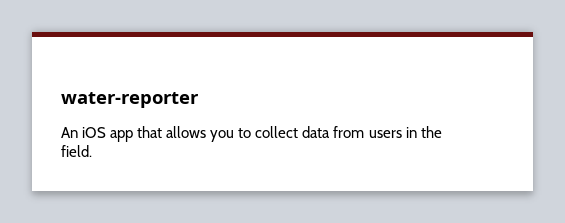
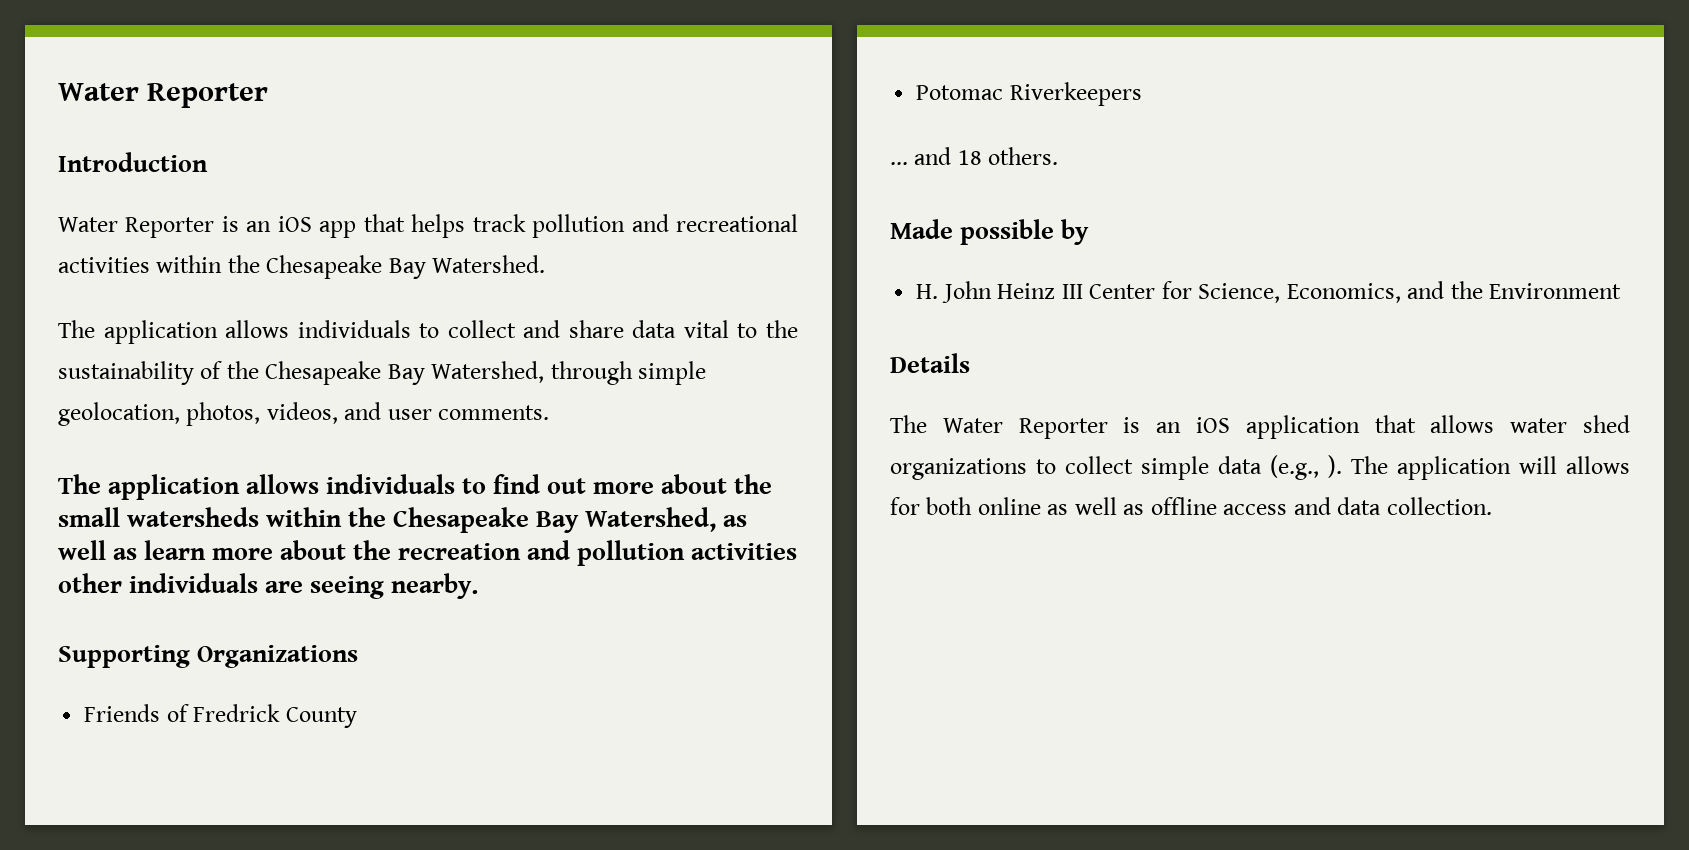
[61,92,199,108] [61,126,442,142] [61,145,92,157] water-reporter // An iOS app that allows you to collect data from users in the field. -> [58,83,269,108] [58,152,208,172] [58,214,798,238] [58,255,546,279] [58,320,798,344] [58,361,707,385] [58,402,550,426] [58,474,773,500] [58,507,748,533] [58,540,798,566] [58,573,479,599] [58,645,359,668] [84,704,357,728] [916,82,1142,106] [890,147,1059,165] [890,219,1090,245] [916,281,1622,303] [890,353,970,373] [890,415,1630,439] [890,455,1630,480] [890,497,1492,515] Water Reporter // Introduction // Water Reporter is an iOS app that helps track pollution and recreational activities within the Chesapeake Bay Watershed. // The application allows individuals to collect and share data vital to the sustainability of the Chesapeake Bay Watershed, through simple geolocation, photos, videos, and user comments. // The application allows individuals to find out more about the small watersheds within the Chesapeake Bay Watershed, as well as learn more about the recreation and pollution activities other individuals are seeing nearby. // Supporting Organizations // Friends of Fredrick County // Potomac Riverkeepers // ... and 18 others. // Made possible by // H. John Heinz III Center for Science, Economics, and the Environment // Details // The Water Reporter is an iOS application that allows water shed organizations to collect simple data (e.g., ). The application will allows for both online as well as offline access and data collection.

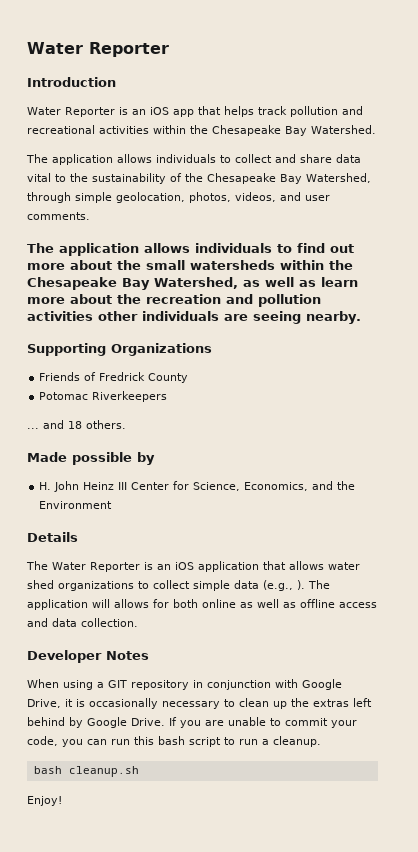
(1492, 506) none -> [27,650,149,663] [27,679,342,690] [27,698,372,709] [27,717,357,728] [27,736,321,747] [33,766,139,777] [27,796,62,806] // Developer Notes // When using a GIT repository in conjunction with Google Drive, it is occasionally necessary to clean up the extras left behind by Google Drive. If you are unable to commit your code, you can run this bash script to run a cleanup. // bash cleanup.sh // Enjoy!

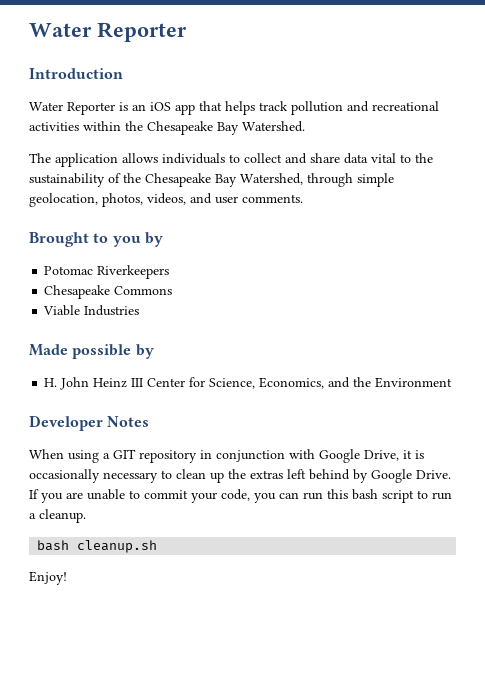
[27,243,354,256] [27,260,353,270] [27,277,358,290] [27,294,321,307] [27,311,361,324] [27,343,212,356] [39,372,189,383] [39,391,168,402] [27,420,126,429] The application allows individuals to find out more about the small watersheds within the Chesapeake Bay Watershed, as well as learn more about the recreation and pollution activities other individuals are seeing nearby. // Supporting Organizations // Friends of Fredrick County // Potomac Riverkeepers // ... and 18 others. -> [29,232,163,247] [44,265,170,279] [44,285,173,299] [43,305,140,316] Brought to you by // Potomac Riverkeepers // Chesapeake Commons // Viable Industries
[27,532,78,542] [26,561,360,572] [27,580,330,591] [27,599,377,610] [27,618,138,627] // Details // The Water Reporter is an iOS application that allows water shed organizations to collect simple data (e.g., ). The application will allows for both online as well as offline access and data collection. -> (453, 382) none

